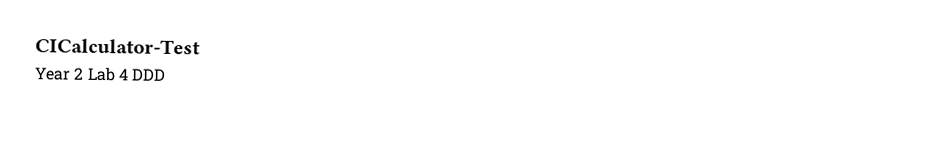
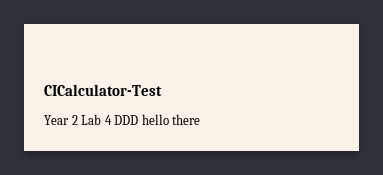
(167, 74) none -> [141,114,201,125] hello there

